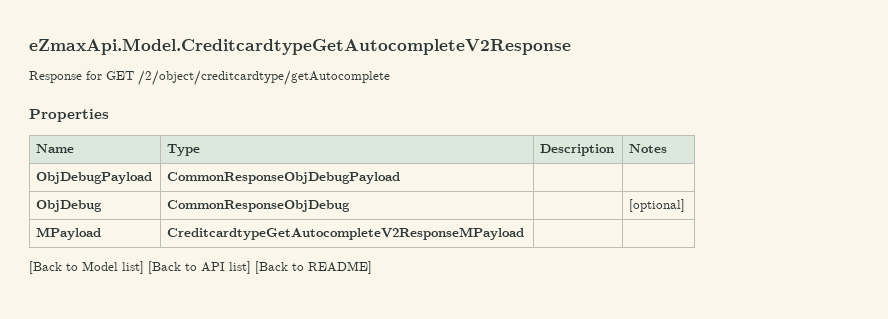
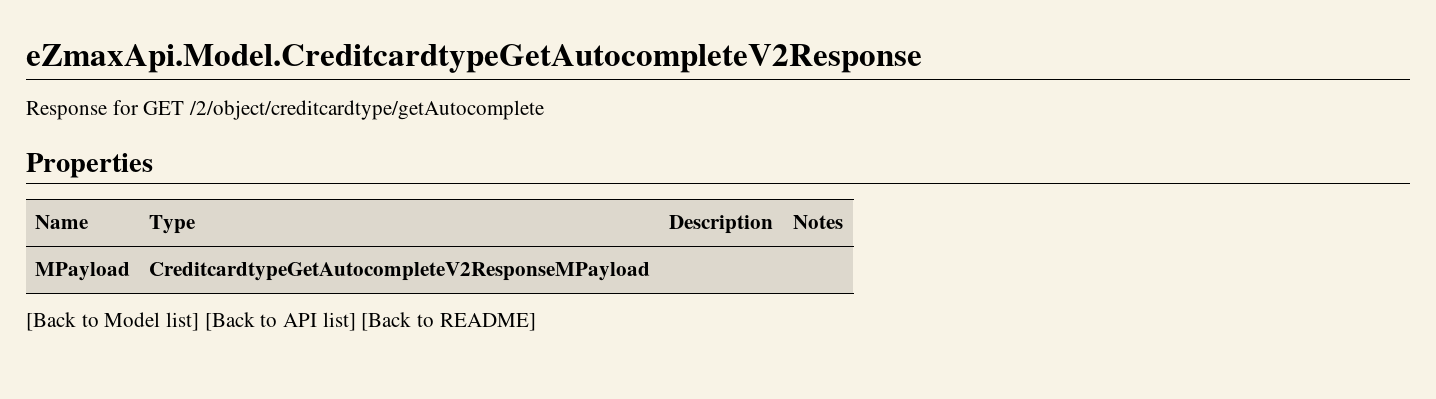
[36,172,153,184] [167,172,401,184] [36,200,103,212] [167,200,351,212] [629,199,686,212] // ObjDebugPayload | CommonResponseObjDebugPayload | | // ObjDebug | CommonResponseObjDebug | | [optional] -> (844, 222) none

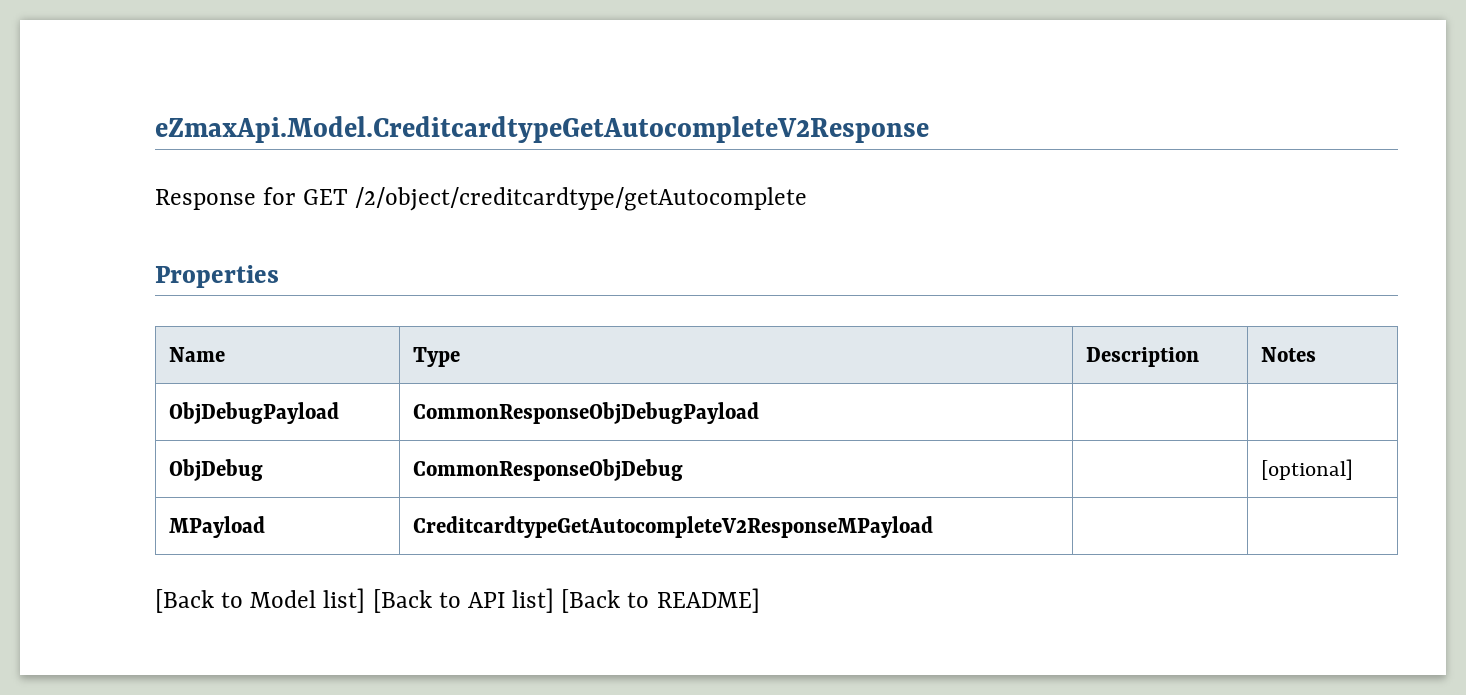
(844, 222) none -> [169,402,340,424] [413,402,760,424] [169,459,264,481] [413,459,684,481] [1261,459,1354,480] // ObjDebugPayload | CommonResponseObjDebugPayload | | // ObjDebug | CommonResponseObjDebug | | [optional]

